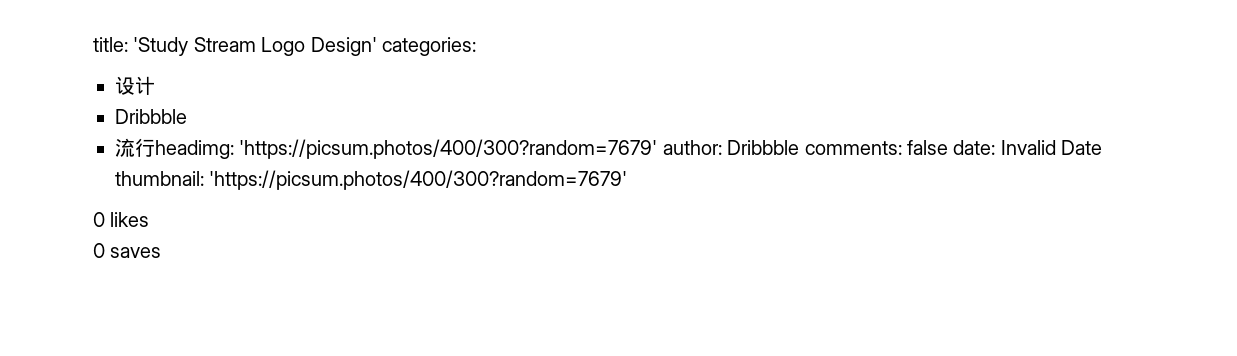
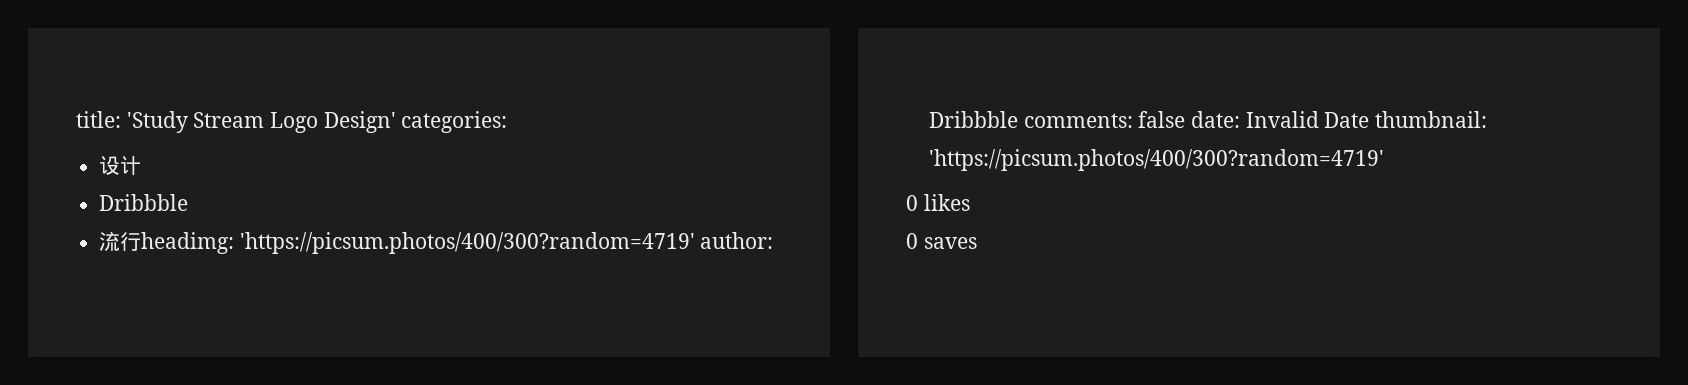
[239,139,658,159] 'https://picsum.photos/400/300?random=7679' -> [239,232,695,254] 'https://picsum.photos/400/300?random=4719'
[209,170,628,190] 'https://picsum.photos/400/300?random=7679' -> [929,149,1385,171] 'https://picsum.photos/400/300?random=4719'

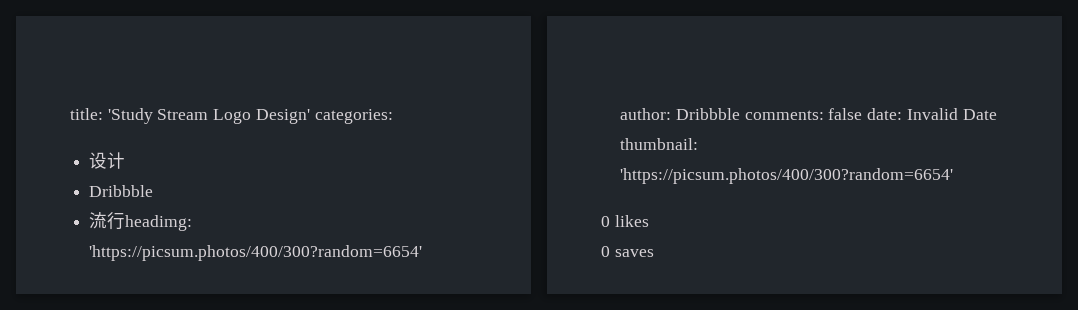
[239,232,695,254] 'https://picsum.photos/400/300?random=4719' -> [89,245,423,261] 'https://picsum.photos/400/300?random=6654'
[929,149,1385,171] 'https://picsum.photos/400/300?random=4719' -> [620,168,954,184] 'https://picsum.photos/400/300?random=6654'

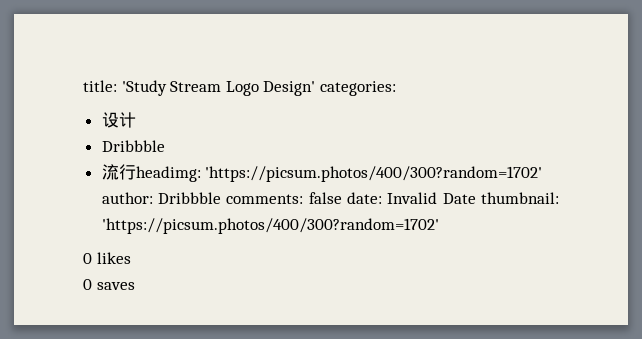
[89,245,423,261] 'https://picsum.photos/400/300?random=6654' -> [205,166,543,182] 'https://picsum.photos/400/300?random=1702'
[620,168,954,184] 'https://picsum.photos/400/300?random=6654' -> [101,218,439,234] 'https://picsum.photos/400/300?random=1702'

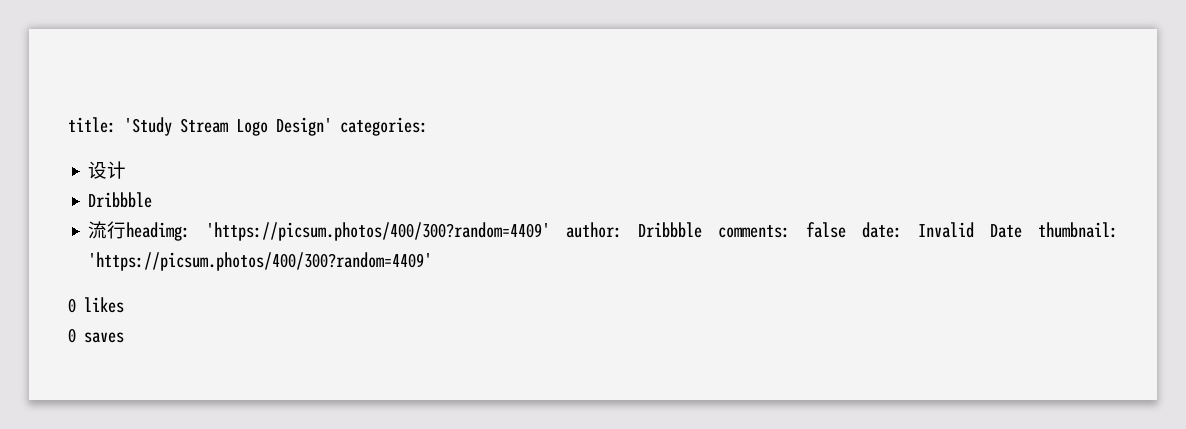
[205,166,543,182] 'https://picsum.photos/400/300?random=1702' -> [206,222,551,241] 'https://picsum.photos/400/300?random=4409'
[101,218,439,234] 'https://picsum.photos/400/300?random=1702' -> [88,252,433,271] 'https://picsum.photos/400/300?random=4409'

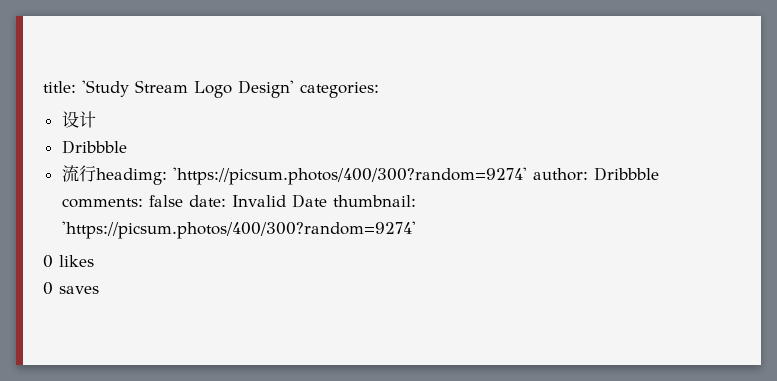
[206,222,551,241] 'https://picsum.photos/400/300?random=4409' -> [172,167,527,185] 'https://picsum.photos/400/300?random=9274'
[88,252,433,271] 'https://picsum.photos/400/300?random=4409' -> [61,221,416,239] 'https://picsum.photos/400/300?random=9274'

